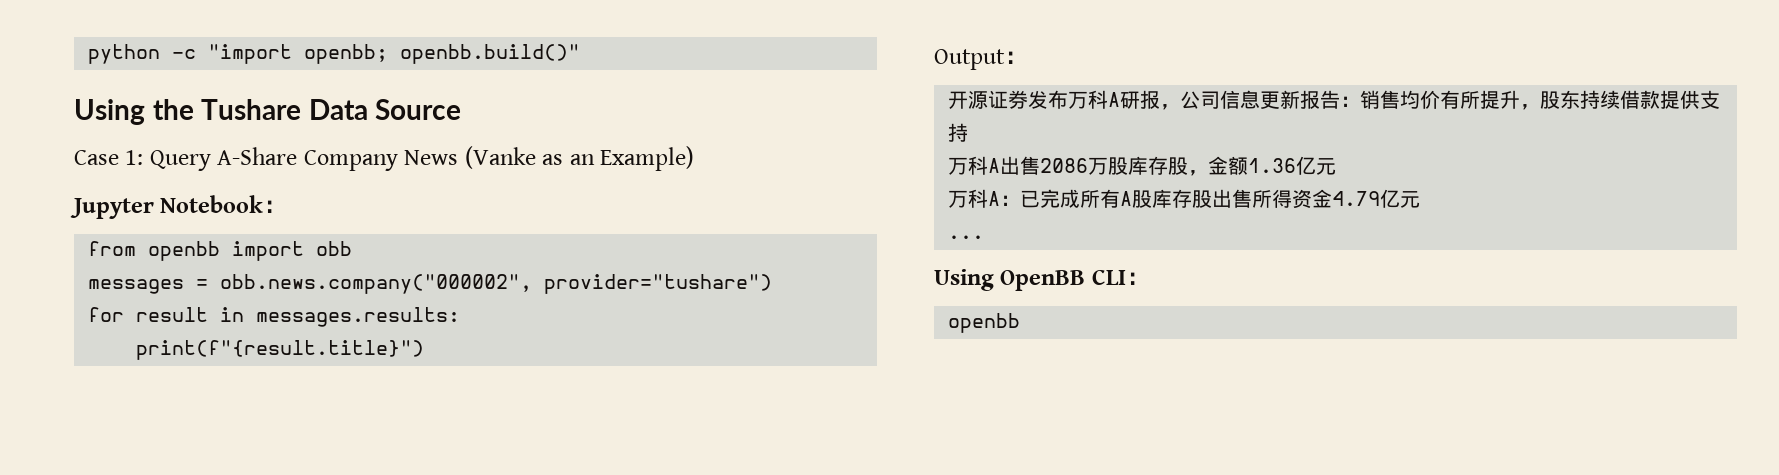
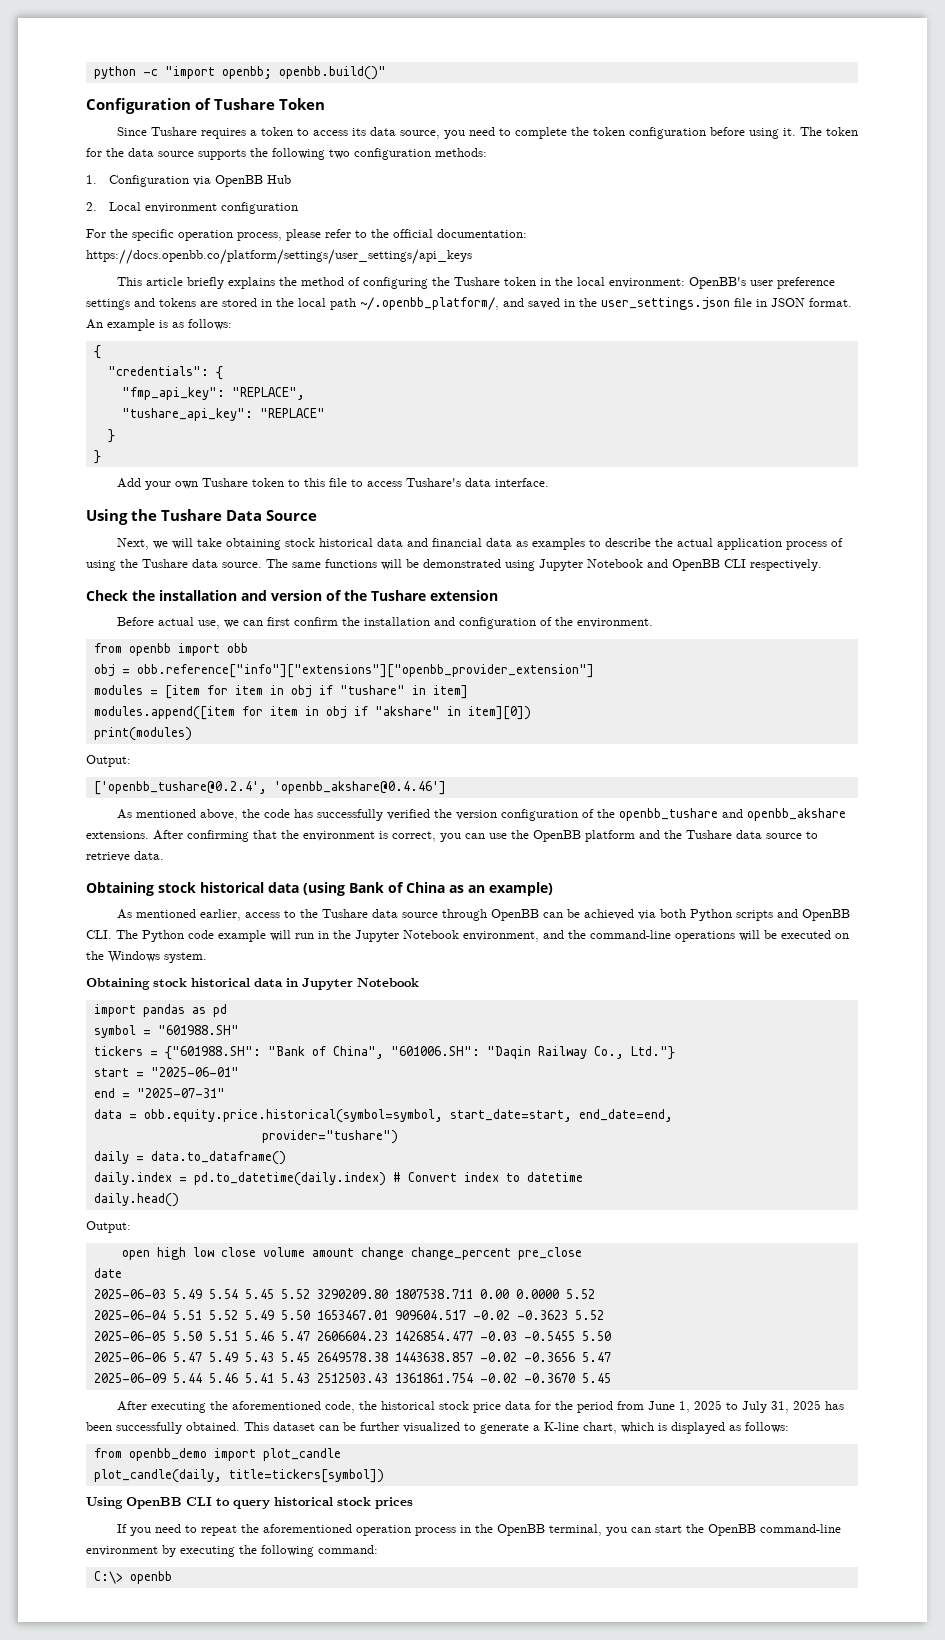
(581, 54) none -> [86,98,325,114] [116,127,858,139] [86,148,487,160] [86,175,292,187] [86,202,299,214] [86,229,527,241] [86,249,472,265] [116,277,835,289] [86,297,852,310] [86,319,232,331] [93,345,101,359] [107,366,223,380] [121,387,305,400] [121,408,325,421] [107,429,115,443] [93,450,101,464] [116,478,549,490] // Configuration of Tushare Token // Since Tushare requires a token to access its data source, you need to complete the token configuration before using it. The token for the data source supports the following two configuration methods: // 1. Configuration via OpenBB Hub // 2. Local environment configuration // For the specific operation process, please refer to the official documentation: https://docs.openbb.co/platform/settings/user_settings/api_keys // This article briefly explains the method of configuring the Tushare token in the local environment: OpenBB's user preference settings and tokens are stored in the local path ~/.openbb_platform/, and saved in the user_settings.json file in JSON format. An example is as follows: // { // "credentials": { // "fmp_api_key": "REPLACE", // "tushare_api_key": "REPLACE" // } // } // Add your own Tushare token to this file to access Tushare's data interface.
[74,146,695,171] [70,195,288,219] [88,241,353,261] [88,274,773,294] [88,307,461,327] [136,340,425,360] [934,49,1028,70] [948,90,1721,110] [948,123,969,142] [948,156,1337,176] [948,189,1421,209] [948,235,985,239] [934,269,1150,291] Case 1: Query A-Share Company News (Vanke as an Example) // Jupyter Notebook： // from openbb import obb // messages = obb.news.company("000002", provider="tushare") // for result in messages.results: // print(f"{result.title}") // Output： // 开源证券发布万科A研报，公司信息更新报告：销售均价有所提升，股东持续借款提供支持 // 万科A出售2086万股库存股，金额1.36亿元 // 万科A：已完成所有A股库存股出售所得资金4.79亿元 // ... // Using OpenBB CLI： // -> [116,538,843,550] [86,559,822,571] [86,590,498,601] [116,617,653,629] [93,643,248,656] [93,664,594,678] [93,685,468,699] [93,706,531,720] [93,727,192,741] [86,755,131,767] [93,781,446,795] [116,808,846,821] [86,830,818,842] [86,851,164,862] [86,882,553,896] [116,909,850,921] [86,930,849,942] [86,951,207,963] [86,978,419,990] [93,1004,227,1017] [93,1025,239,1038] [93,1046,675,1060] [93,1067,239,1077] [93,1088,225,1098] [93,1109,673,1123] [261,1130,398,1144] [93,1151,286,1165] [93,1172,583,1186] [93,1193,179,1207] [86,1221,131,1233] [121,1247,582,1260] [93,1268,122,1278] [93,1289,595,1299] [93,1310,604,1320] [93,1331,611,1341] [93,1352,611,1362] [93,1373,611,1383] [116,1400,844,1413] [86,1422,789,1434] [93,1448,341,1461] [93,1469,384,1483] [86,1497,413,1509] [116,1524,841,1536] [86,1545,378,1557] [93,1571,123,1584] Next, we will take obtaining stock historical data and financial data as examples to describe the actual application process of using the Tushare data source. The same functions will be demonstrated using Jupyter Notebook and OpenBB CLI respectively. // Check the installation and version of the Tushare extension // Before actual use, we can first confirm the installation and configuration of the environment. // from openbb import obb // obj = obb.reference["info"]["extensions"]["openbb_provider_extension"] // modules = [item for item in obj if "tushare" in item] // modules.append([item for item in obj if "akshare" in item][0]) // print(modules) // Output: // ['openbb_tushare@0.2.4', 'openbb_akshare@0.4.46'] // As mentioned above, the code has successfully verified the version configuration of the openbb_tushare and openbb_akshare extensions. After confirming that the environment is correct, you can use the OpenBB platform and the Tushare data source to retrieve data. // Obtaining stock historical data (using Bank of China as an example) // As mentioned earlier, access to the Tushare data source through OpenBB can be achieved via both Python scripts and OpenBB CLI. The Python code example will run in the Jupyter Notebook environment, and the command-line operations will be executed on the Windows system. // Obtaining stock historical data in Jupyter Notebook // import pandas as pd // symbol = "601988.SH" // tickers = {"601988.SH": "Bank of China", "601006.SH": "Daqin Railway Co., Ltd."} // start = "2025-06-01" // end = "2025-07-31" // data = obb.equity.price.historical(symbol=symbol, start_date=start, end_date=end, // provider="tushare") // daily = data.to_dataframe() // daily.index = pd.to_datetime(daily.index) # Convert index to datetime // daily.head() // Output: // open high low close volume amount change change_percent pre_close // date // 2025-06-03 5.49 5.54 5.45 5.52 3290209.80 1807538.711 0.00 0.0000 5.52 // 2025-06-04 5.51 5.52 5.49 5.50 1653467.01 909604.517 -0.02 -0.3623 5.52 // 2025-06-05 5.50 5.51 5.46 5.47 2606604.23 1426854.477 -0.03 -0.5455 5.50 // 2025-06-06 5.47 5.49 5.43 5.45 2649578.38 1443638.857 -0.02 -0.3656 5.47 // 2025-06-09 5.44 5.46 5.41 5.43 2512503.43 1361861.754 -0.02 -0.3670 5.45 // After executing the aforementioned code, the historical stock price data for the period from June 1, 2025 to July 31, 2025 has been successfully obtained. This dataset can be further visualized to generate a K-line chart, which is displayed as follows: // from openbb_demo import plot_candle // plot_candle(daily, title=tickers[symbol]) // Using OpenBB CLI to query historical stock prices // If you need to repeat the aforementioned operation process in the OpenBB terminal, you can start the OpenBB command-line environment by executing the following command: // C:\>

